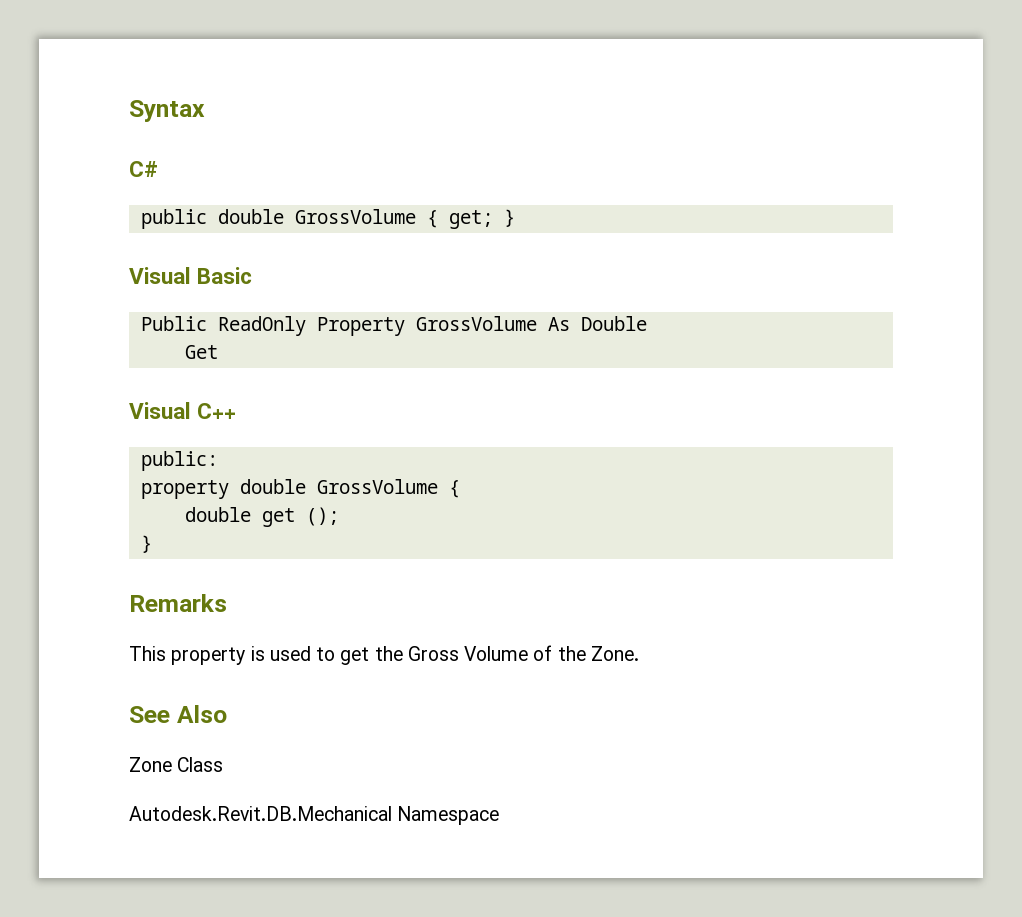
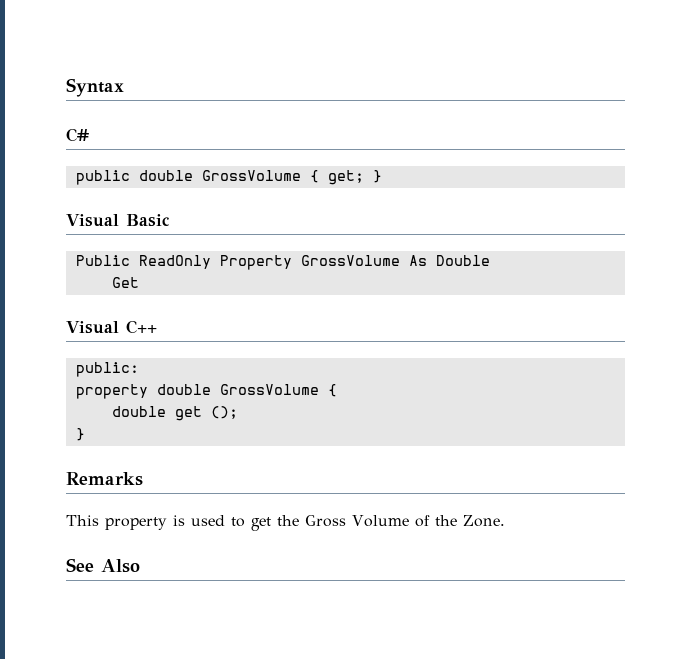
[129,757,224,772] [129,806,500,825] // Zone Class // Autodesk.Revit.DB.Mechanical Namespace -> (140, 566) none

